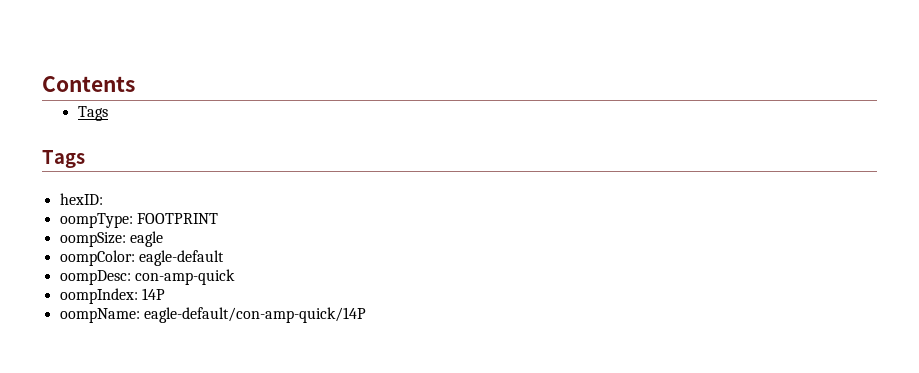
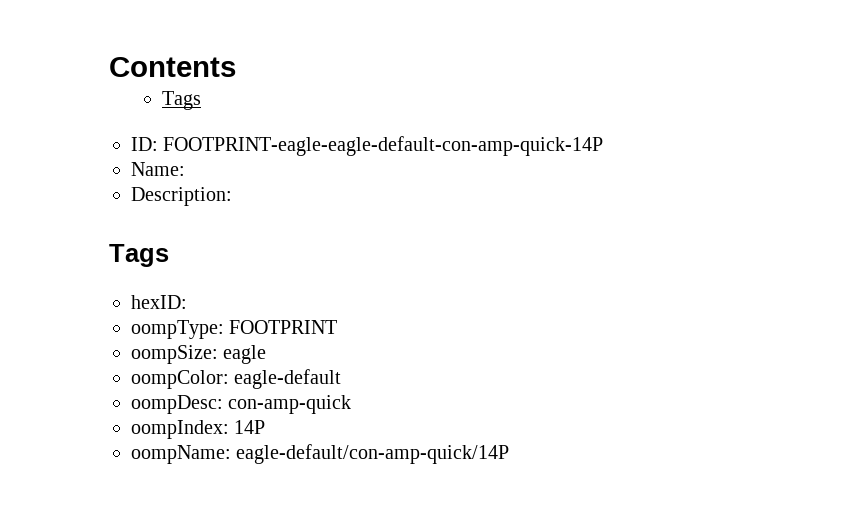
(108, 113) none -> [131,136,604,156] [131,162,185,176] [131,187,232,206] // ID: FOOTPRINT-eagle-eagle-default-con-amp-quick-14P // Name: // Description:

